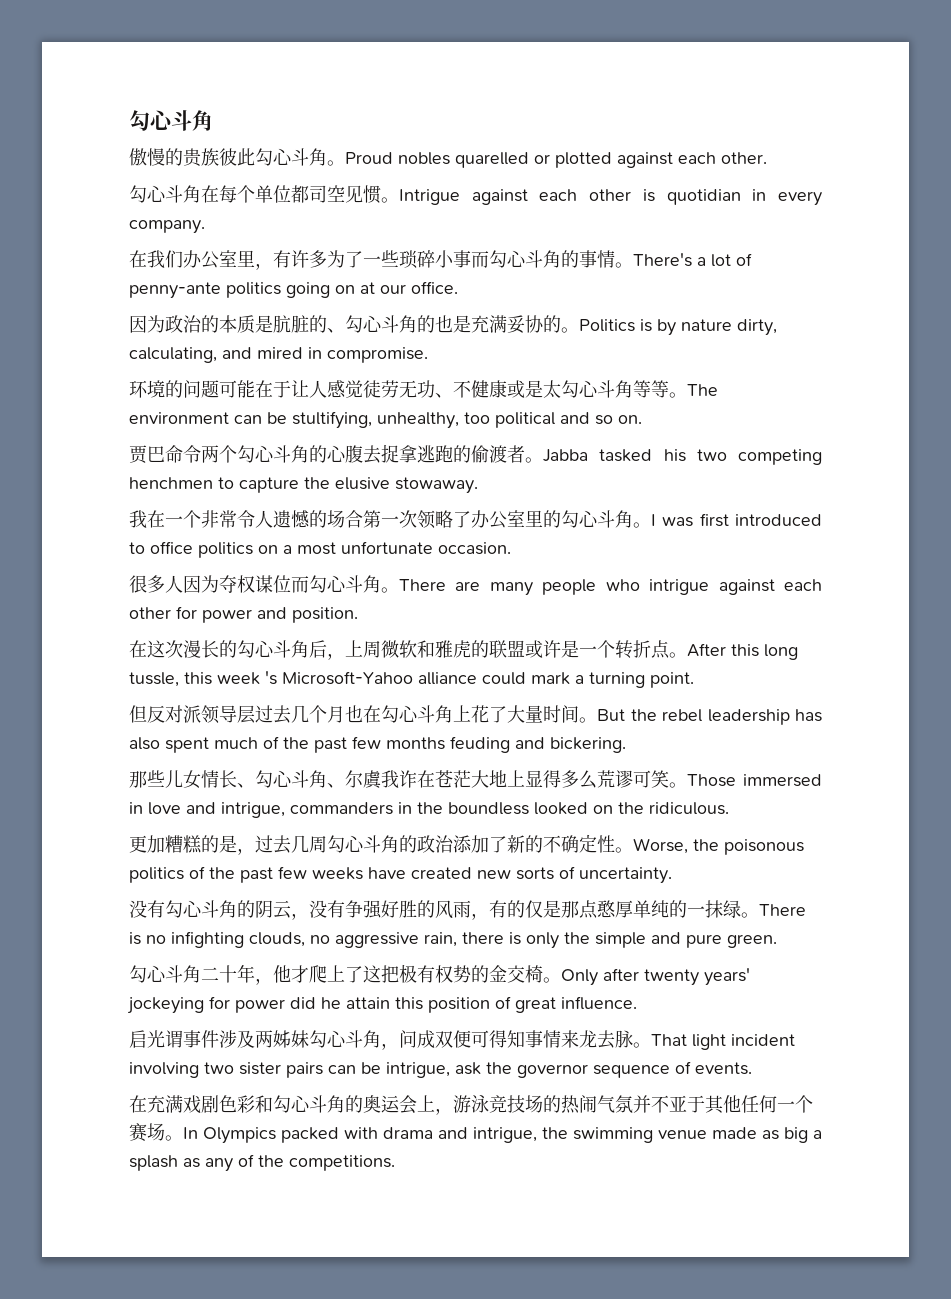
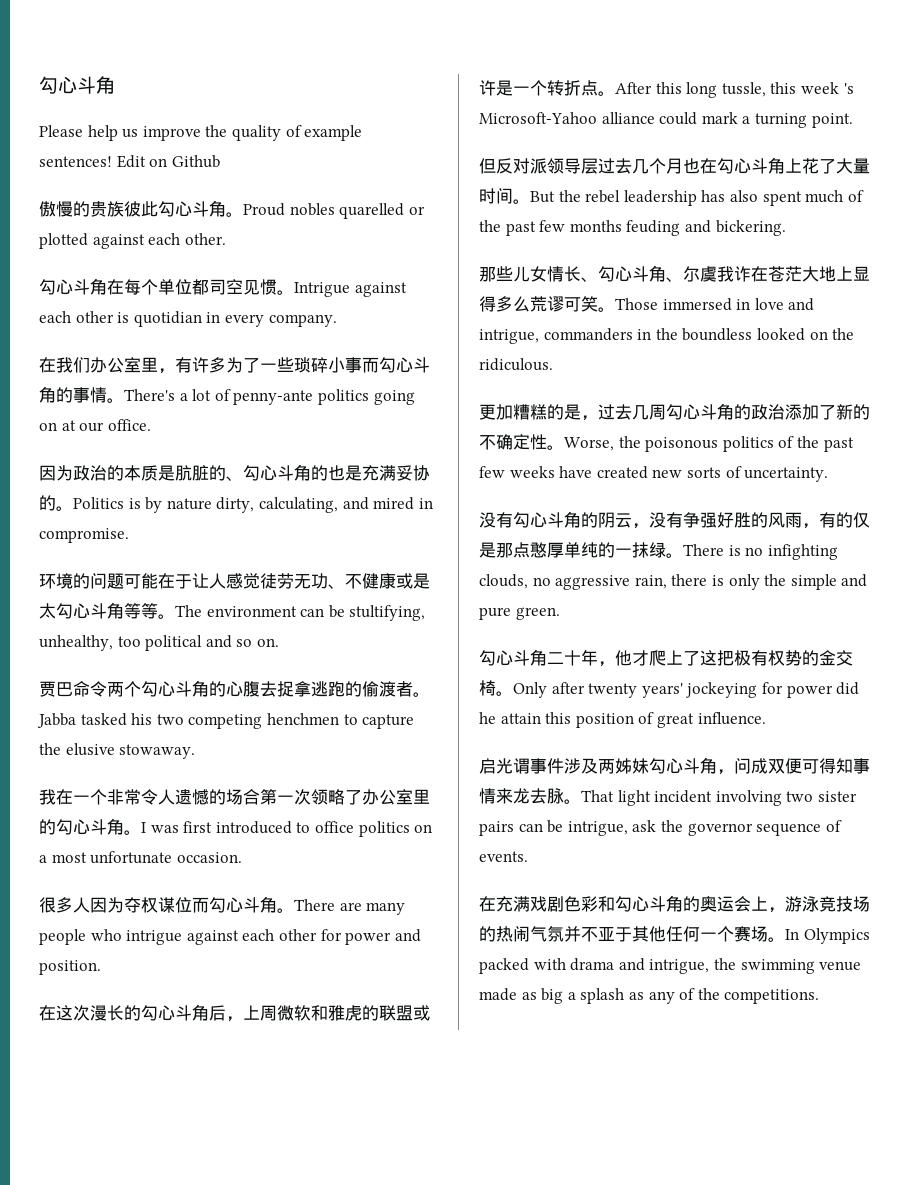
[129,110,213,131] 勾心斗角 -> [39,76,115,94] [39,125,363,141] [39,155,220,168] 勾心斗角 // Please help us improve the quality of example sentences! Edit on Github

